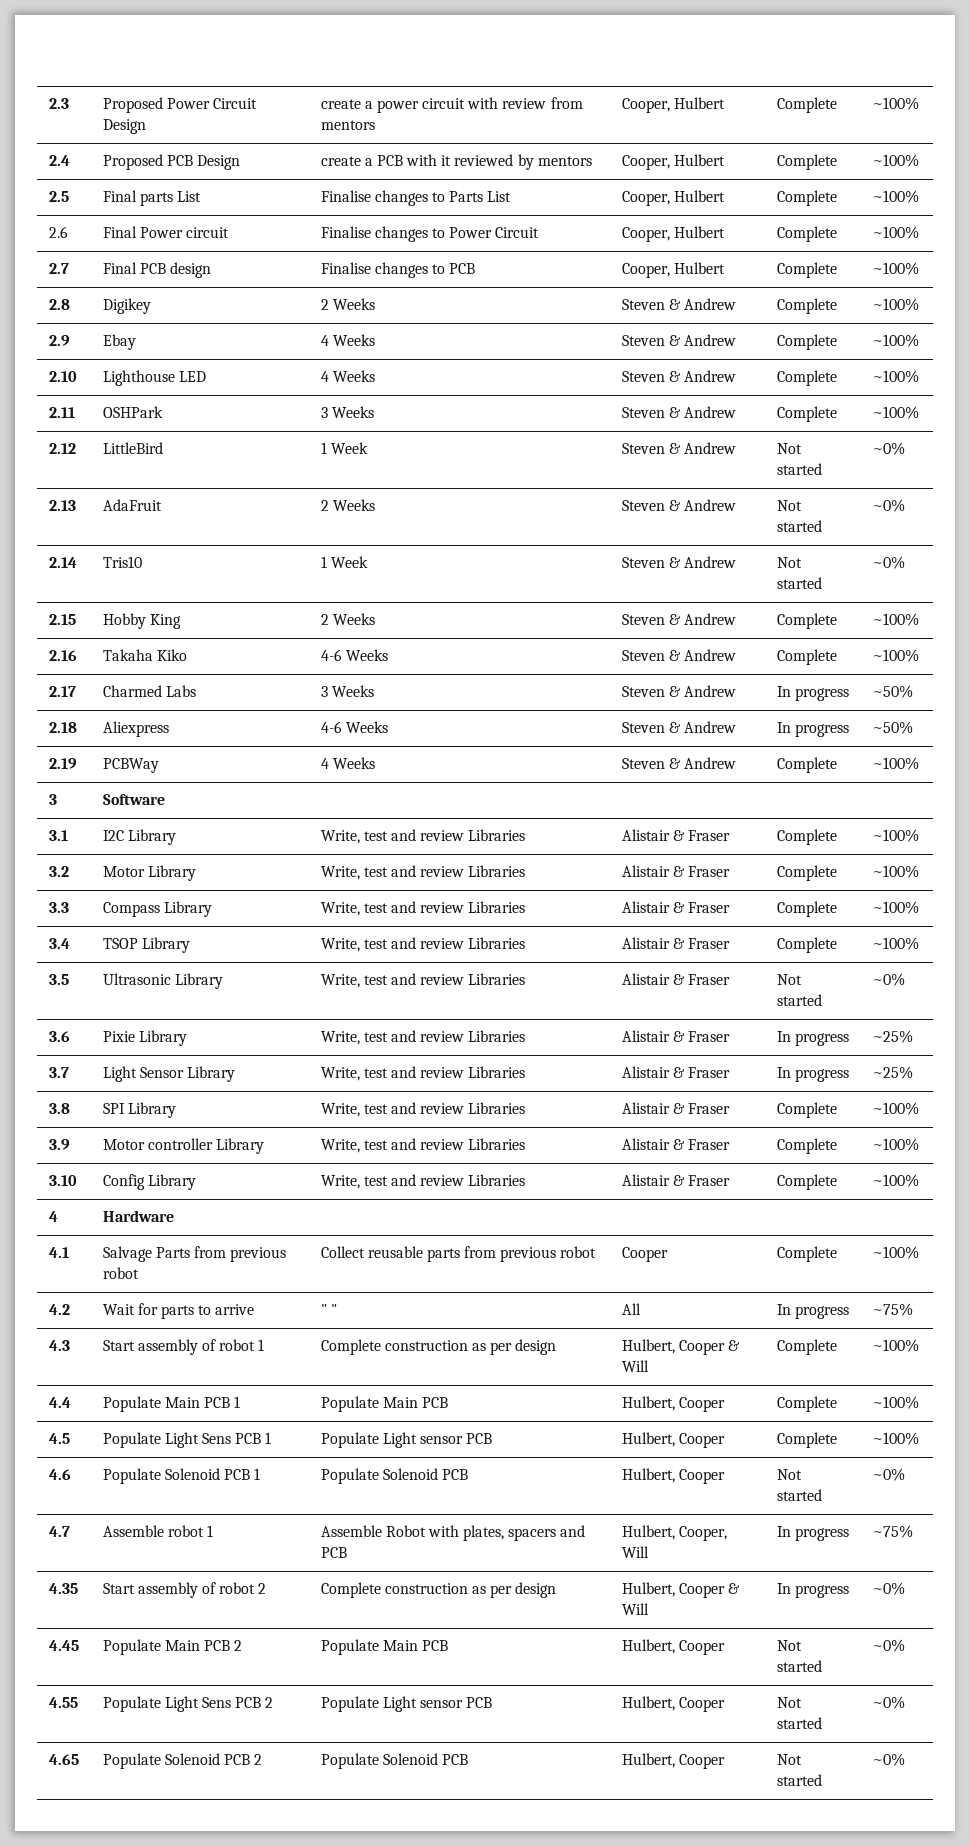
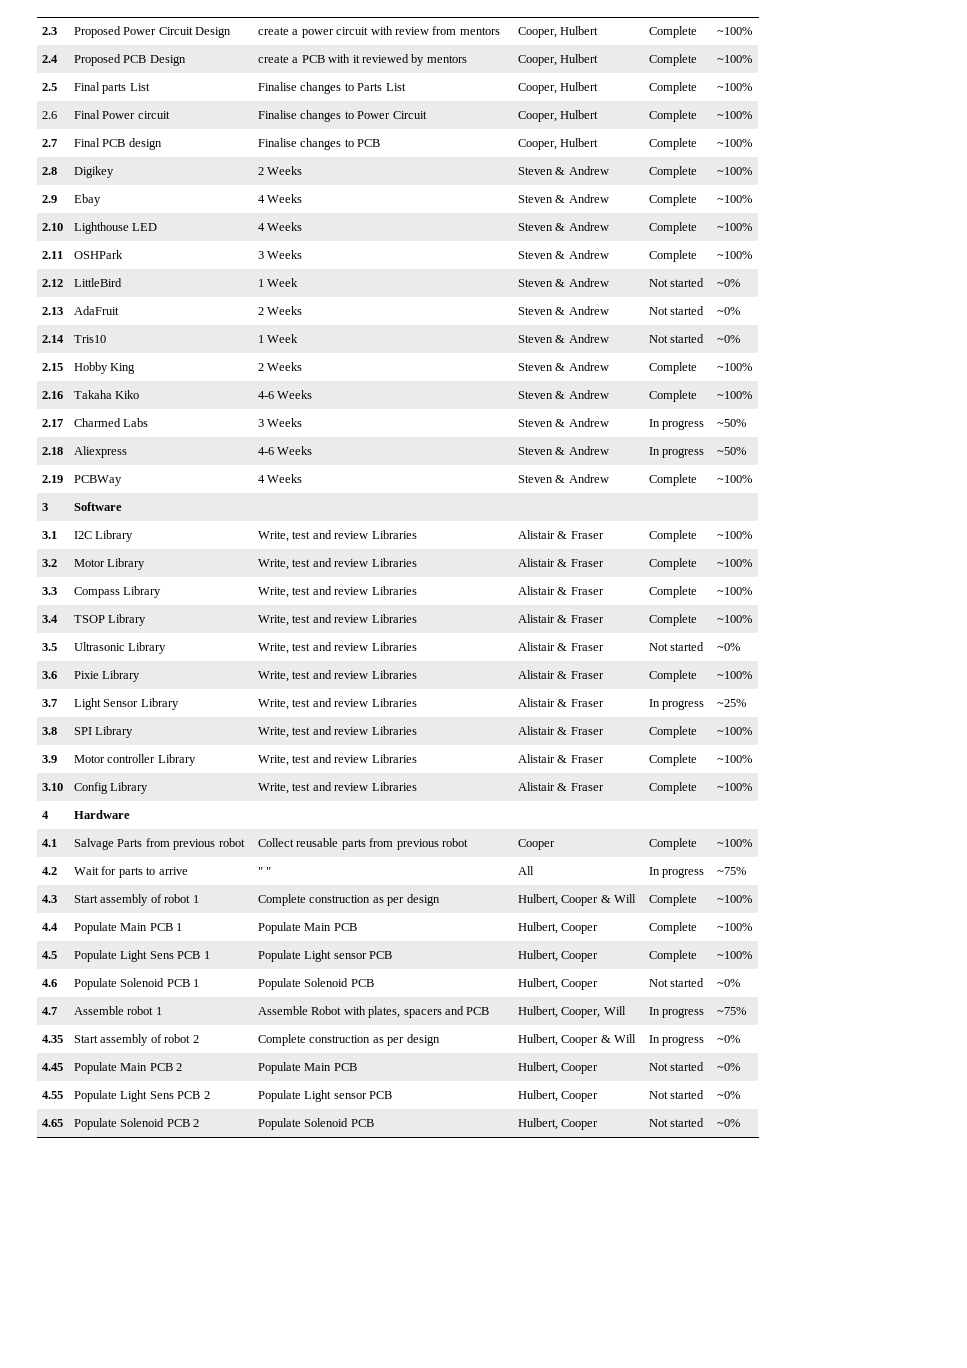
[776,1031,849,1046] [871,1030,913,1043] In progress | ~25% -> [649,670,698,682] [717,671,753,679] Complete | ~100%

